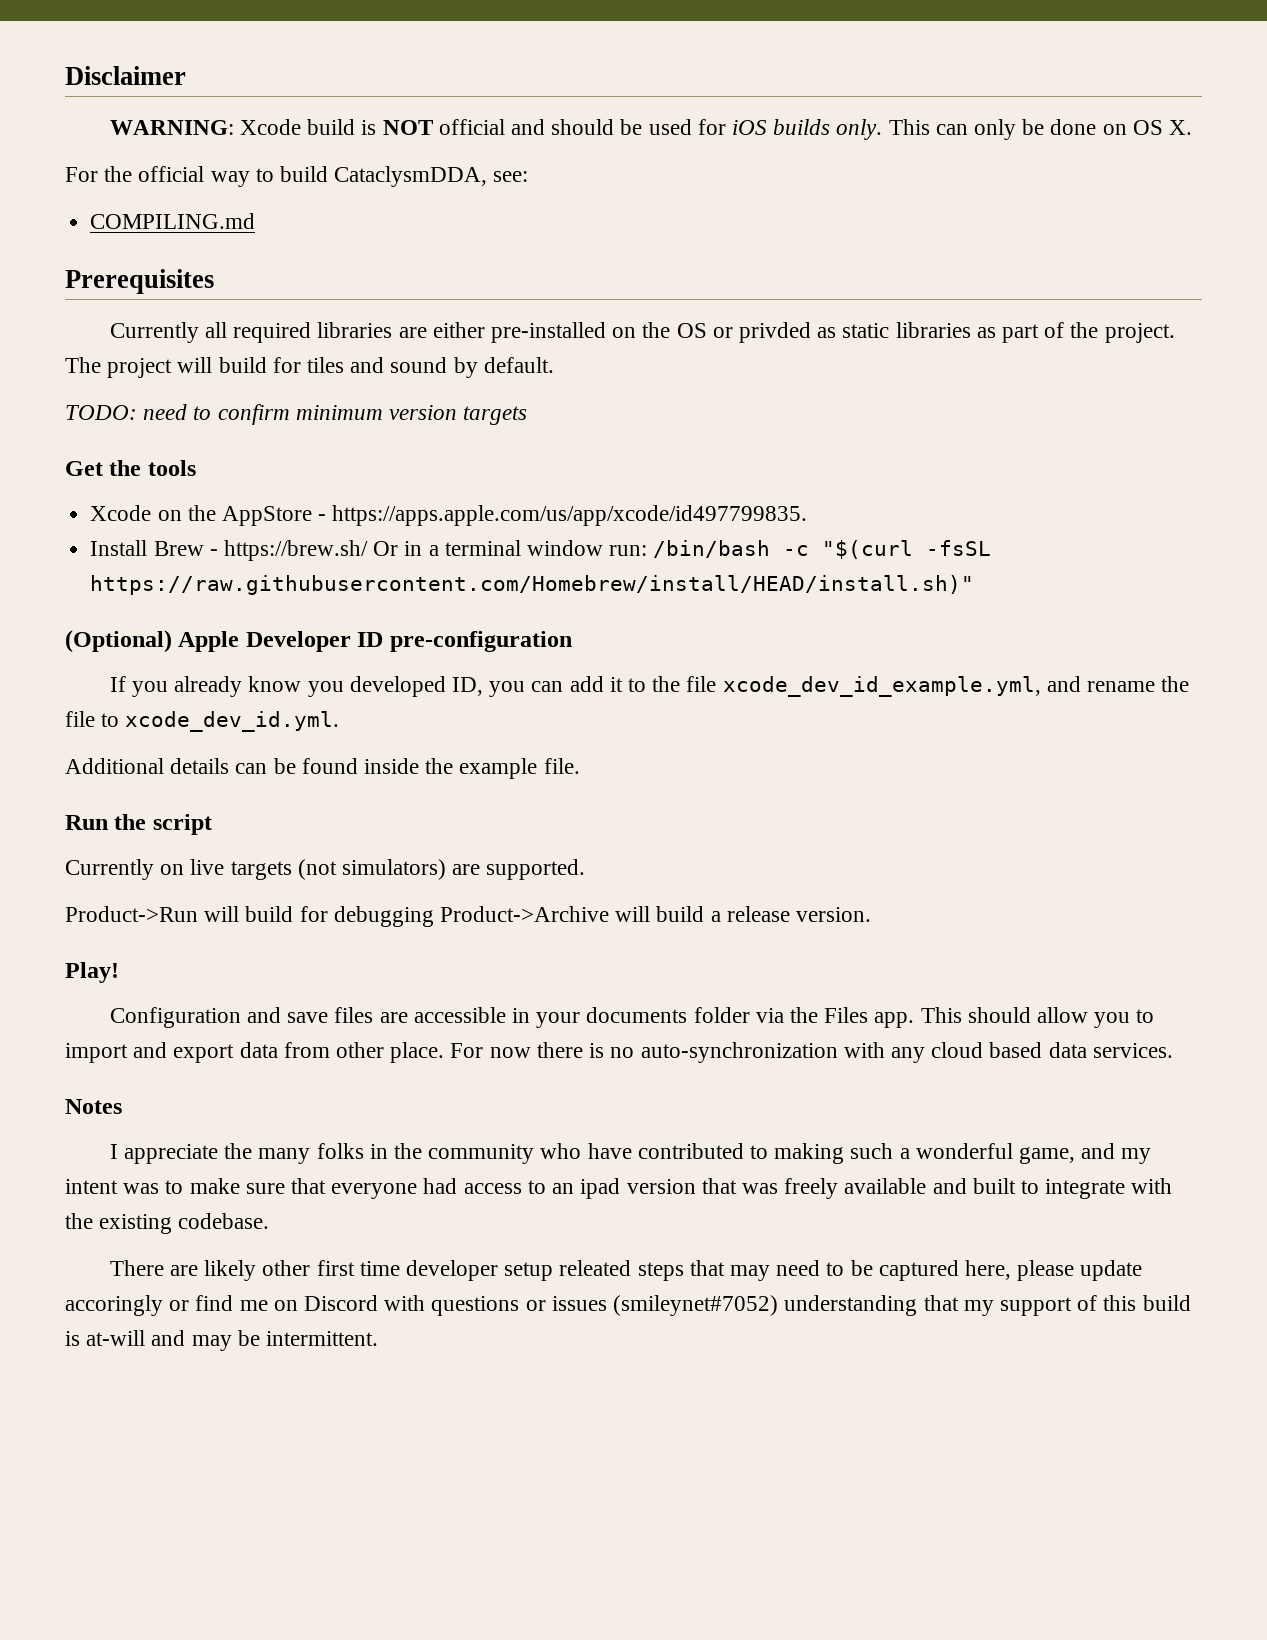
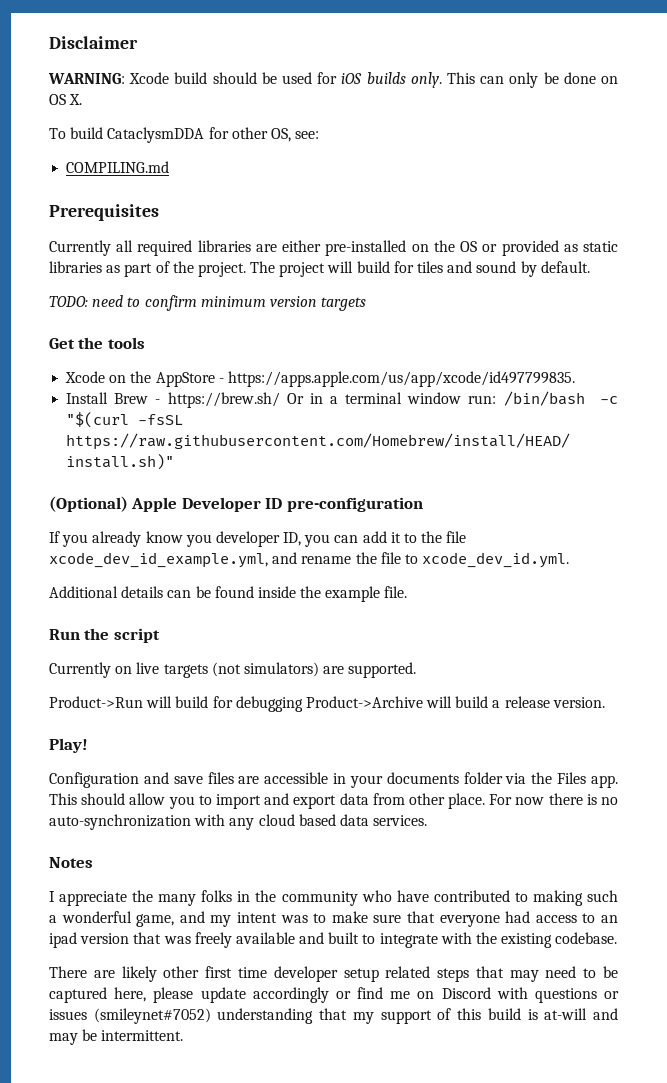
[361,119,545,135] is NOT official and -> (208, 78) none
[65,166,488,187] For the official way to build CataclysmDDA, -> [49,127,291,143] To build CataclysmDDA for other OS,
[738,322,811,343] privded -> [501,240,559,256] provided
[349,676,446,697] developed -> [215,531,280,547] developer
[559,1260,632,1276] releated -> [385,966,431,978] related
[65,1295,163,1316] accoringly -> [252,987,329,1003] accordingly

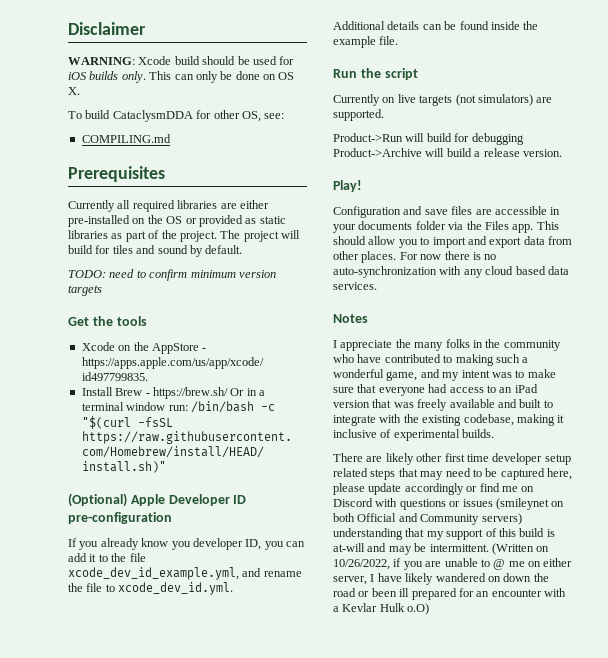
[448,793,486,809] place. -> [361,251,397,263] places.
[49,932,77,948] ipad -> [514,384,538,393] iPad
[555,932,618,944] codebase. -> [463,414,565,426] [333,429,495,441] codebase, making it inclusive of experimental builds.
[93,1008,211,1024] (smileynet#7052) -> [495,498,565,510] [333,513,522,525] (smileynet on both Official and Community servers)
(184, 1035) none -> [491,543,550,555] [333,558,573,570] [333,573,549,585] [333,588,566,600] [333,603,430,615] (Written on 10/26/2022, if you are unable to @ me on either server, I have likely wandered on down the road or been ill prepared for an encounter with a Kevlar Hulk o.O)

